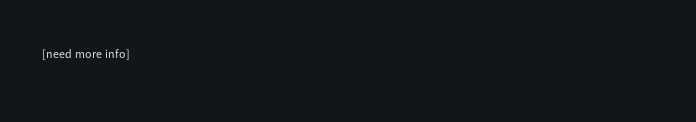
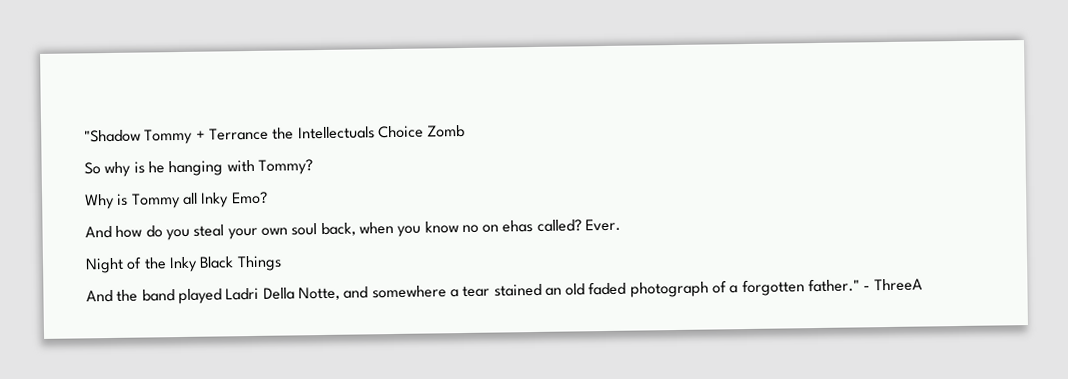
[42,49,131,60] [need more info] -> [84,124,466,145] [84,159,313,178] [85,191,268,210] [85,218,622,241] [85,255,282,274] [86,278,923,305] "Shadow Tommy + Terrance the Intellectuals Choice Zomb // So why is he hanging with Tommy? // Why is Tommy all Inky Emo? // And how do you steal your own soul back, when you know no on ehas called? Ever. // Night of the Inky Black Things // And the band played Ladri Della Notte, and somewhere a tear stained an old faded photograph of a forgotten father." - ThreeA

